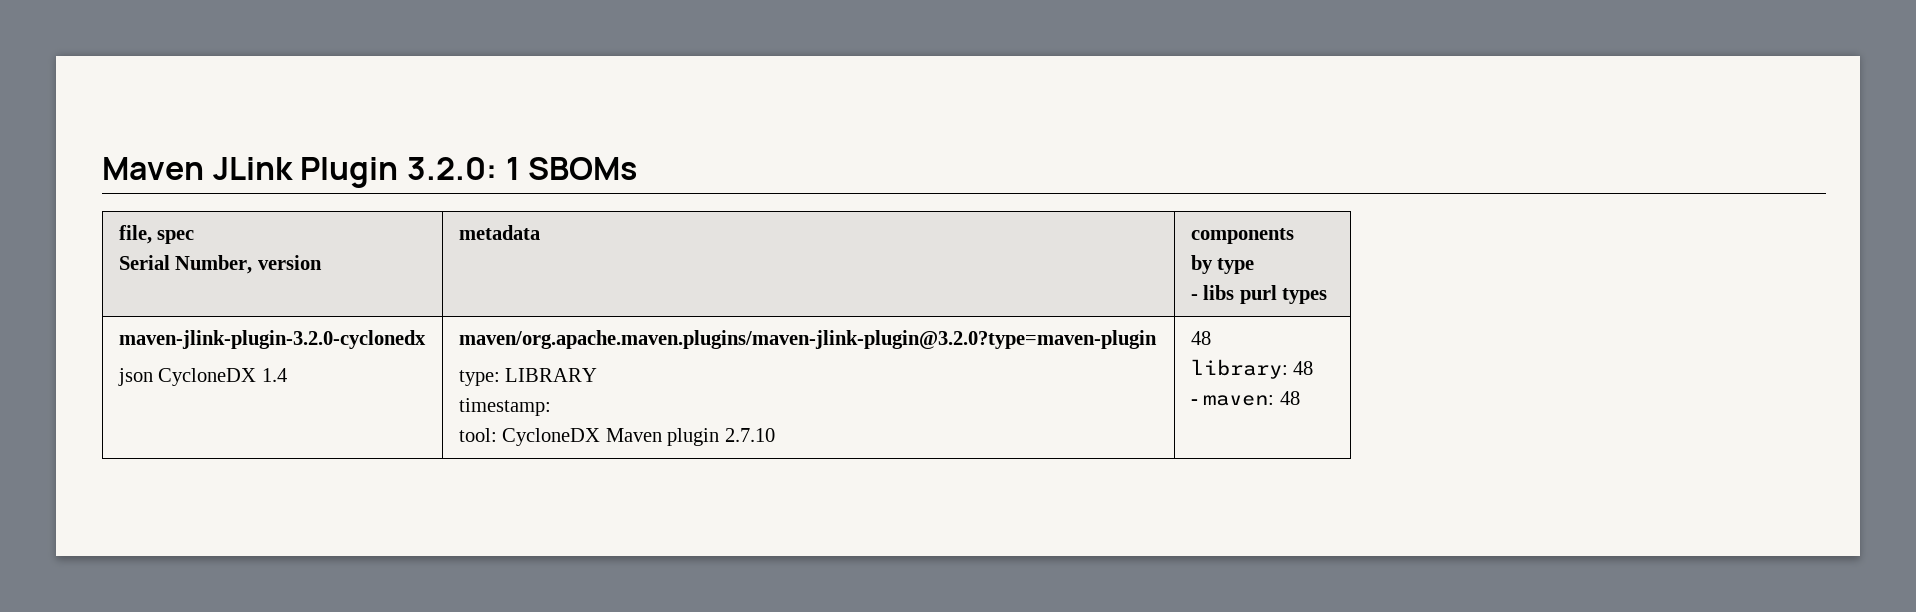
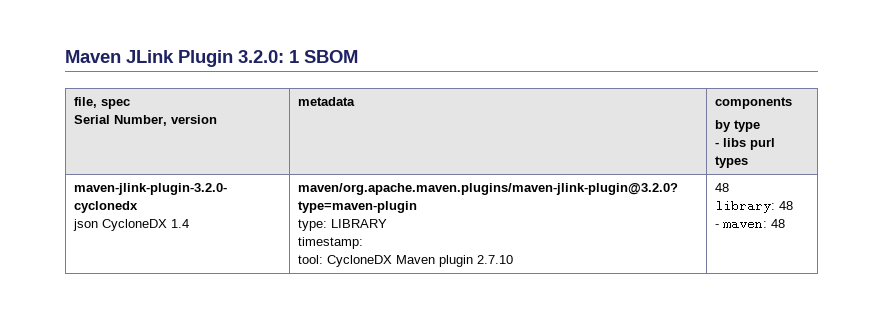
[528,157,638,180] SBOMs -> [304,50,358,63] SBOM

